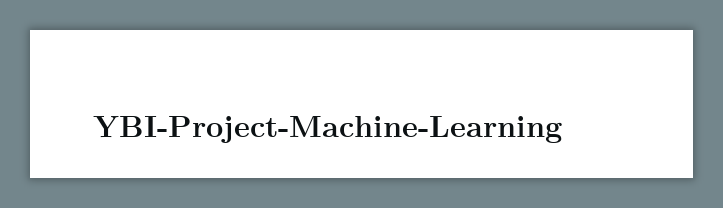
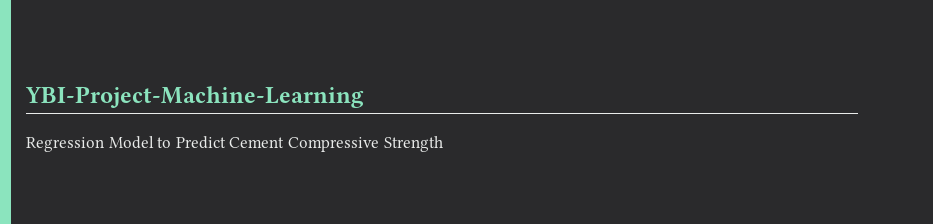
(562, 129) none -> [26,136,443,152] // Regression Model to Predict Cement Compressive Strength

